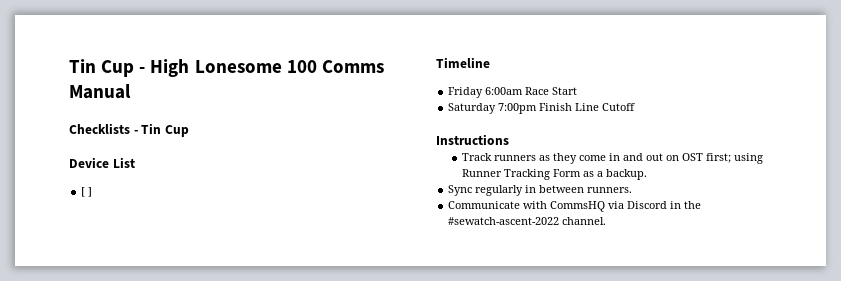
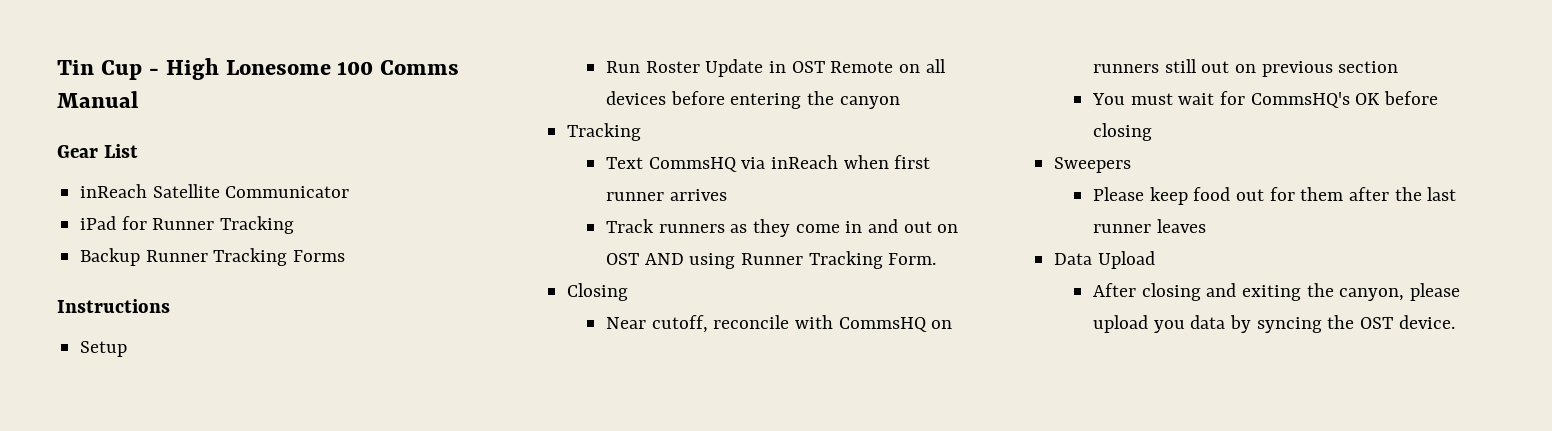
[69,123,189,137] [69,157,135,168] [81,187,93,197] [436,57,490,68] [448,87,578,98] [448,103,636,114] [436,134,509,145] Checklists - Tin Cup // Device List // [ ] // Timeline // Friday 6:00am Race Start // Saturday 7:00pm Finish Line Cutoff // Instructions -> [57,144,138,158] [80,184,350,198] [80,216,295,234] [80,248,346,266] [57,299,170,313] [80,341,128,357] [606,59,946,77] [606,91,900,109] [567,123,642,141] [606,155,931,172] [606,189,727,201] Gear List // inReach Satellite Communicator // iPad for Runner Tracking // Backup Runner Tracking Forms // Instructions // Setup // Run Roster Update in OST Remote on all devices before entering the canyon // Tracking // Text CommsHQ via inReach when first runner arrives
[706,153,732,163] first; -> [644,253,684,265] AND
[553,169,648,180] [448,185,633,196] [448,201,702,212] [448,217,607,225] Form as a backup. // Sync regularly in between runners. // Communicate with CommsHQ via Discord in the #sewatch-ascent-2022 channel. -> [888,253,937,265] [567,283,629,301] [606,315,953,333] [1093,59,1399,77] [1092,91,1439,108] [1093,123,1153,141] [1054,157,1132,173] [1093,187,1457,205] [1093,219,1206,233] [1054,251,1155,269] [1093,283,1461,301] [1093,315,1455,333] Form. // Closing // Near cutoff, reconcile with CommsHQ on runners still out on previous section // You must wait for CommsHQ's OK before closing // Sweepers // Please keep food out for them after the last runner leaves // Data Upload // After closing and exiting the canyon, please upload you data by syncing the OST device.

